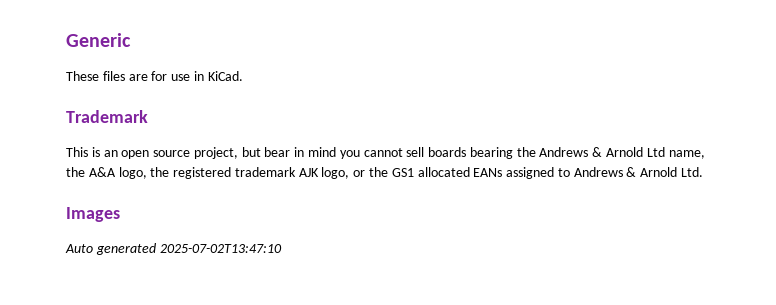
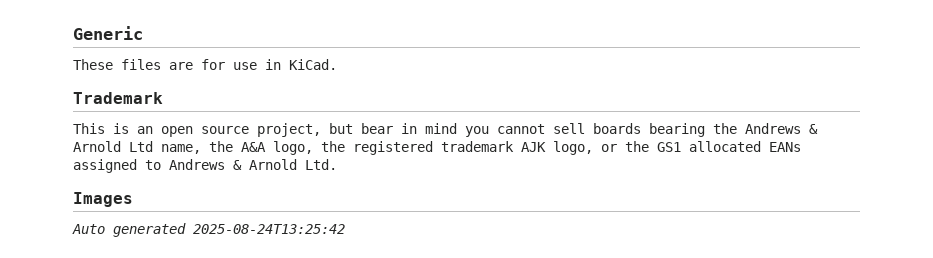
[159,244,282,253] 2025-07-02T13:47:10 -> [193,224,345,234] 2025-08-24T13:25:42

